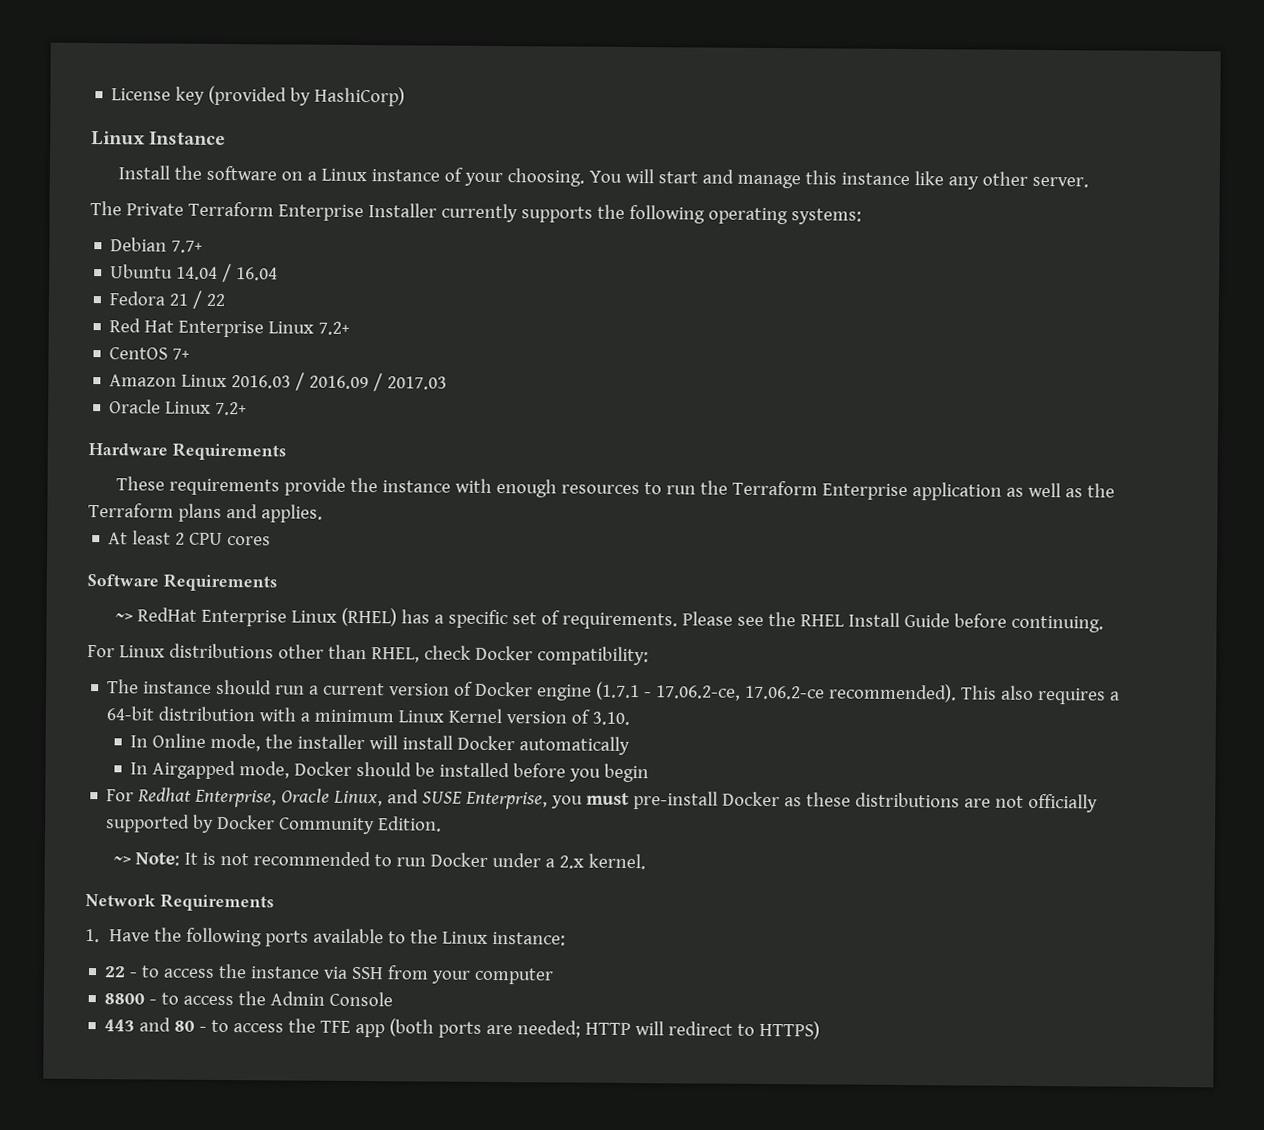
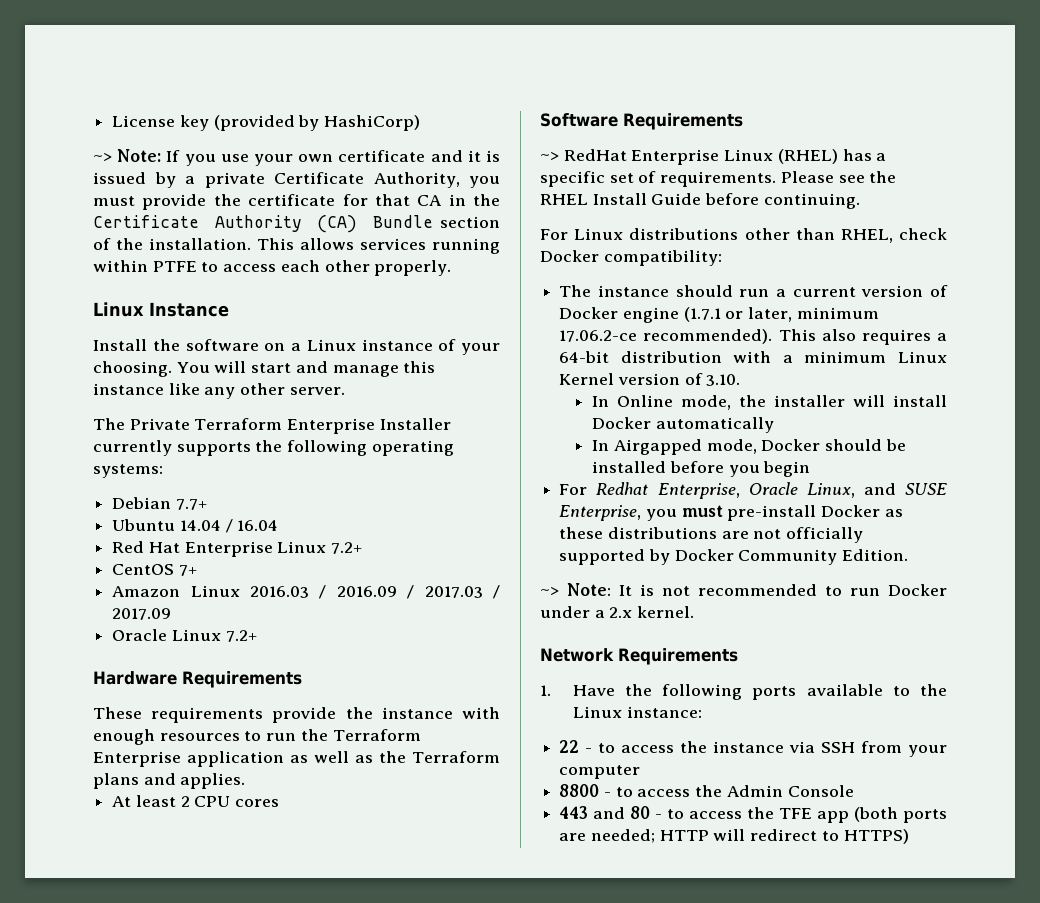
(406, 96) none -> [93,149,500,166] [93,172,500,188] [93,194,500,210] [93,215,500,233] [93,238,500,254] [93,260,452,276] // ~> Note: If you use your own certificate and it is issued by a private Certificate Authority, you must provide the certificate for that CA in the Certificate Authority (CA) Bundle section of the installation. This allows services running within PTFE to access each other properly.
[109,290,226,309] // Fedora 21 / 22 -> (279, 525) none
(448, 383) none -> [493,585,501,599] [112,608,172,620] / 2017.09
[644,685,742,701] - 17.06.2-ce, -> [725,307,879,322] or later, minimum

